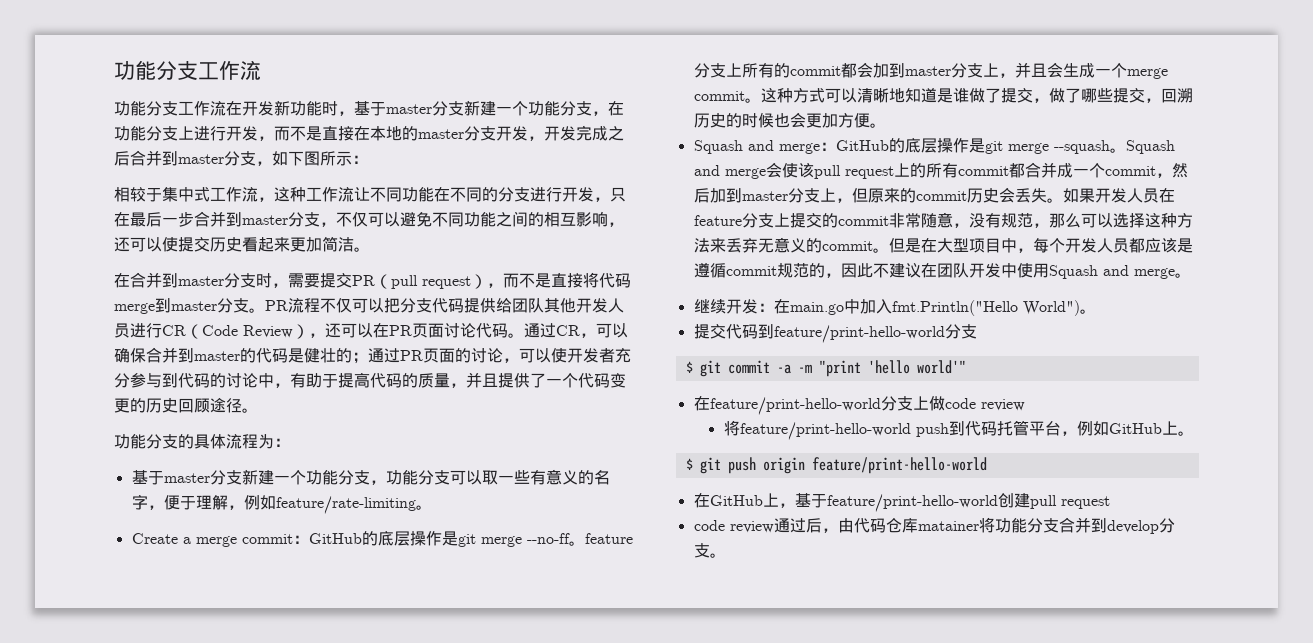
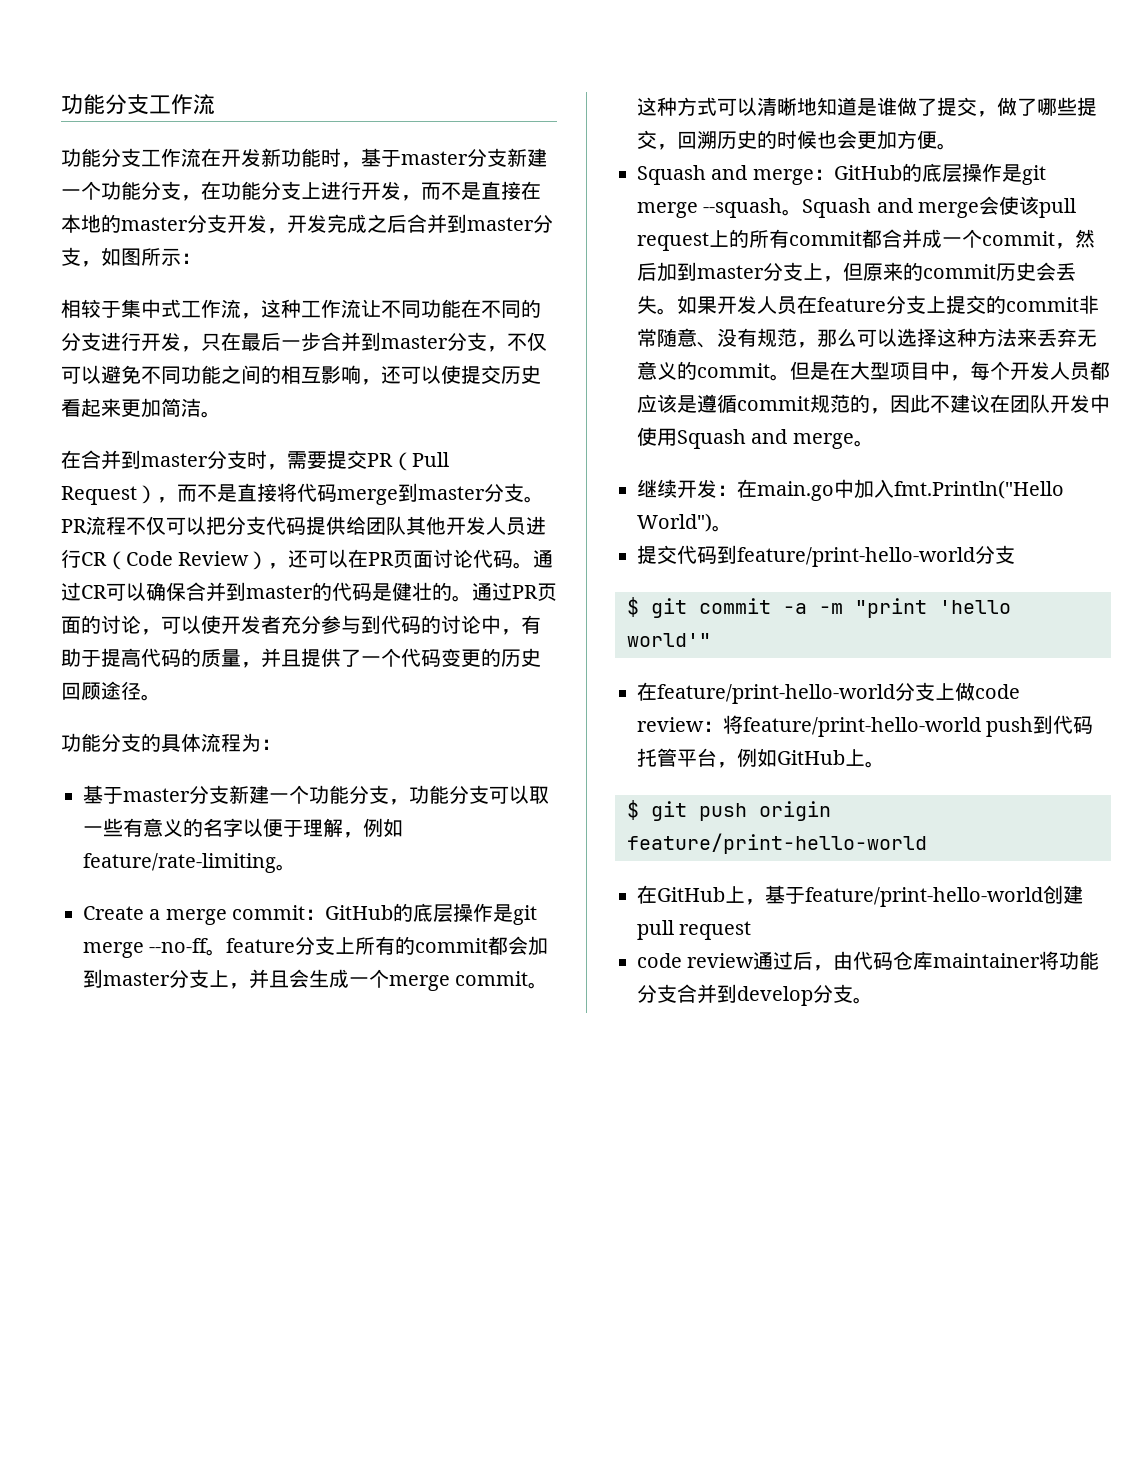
[288,151,304,166] 下 -> (121, 256) none
[391,275,471,289] pull request -> [412,452,449,467] [61,486,137,505] Pull Request
[580,333,596,338] ， -> (107, 592) none
[352,352,368,364] ； -> [452,595,472,602] 。
[147,505,164,510] ， -> [243,818,263,837] 以
[952,223,969,228] ， -> [697,342,717,348] 、
(1025, 405) // -> [703,721,723,732] ：
[917,521,979,531] matainer -> [933,953,1041,968] maintainer

